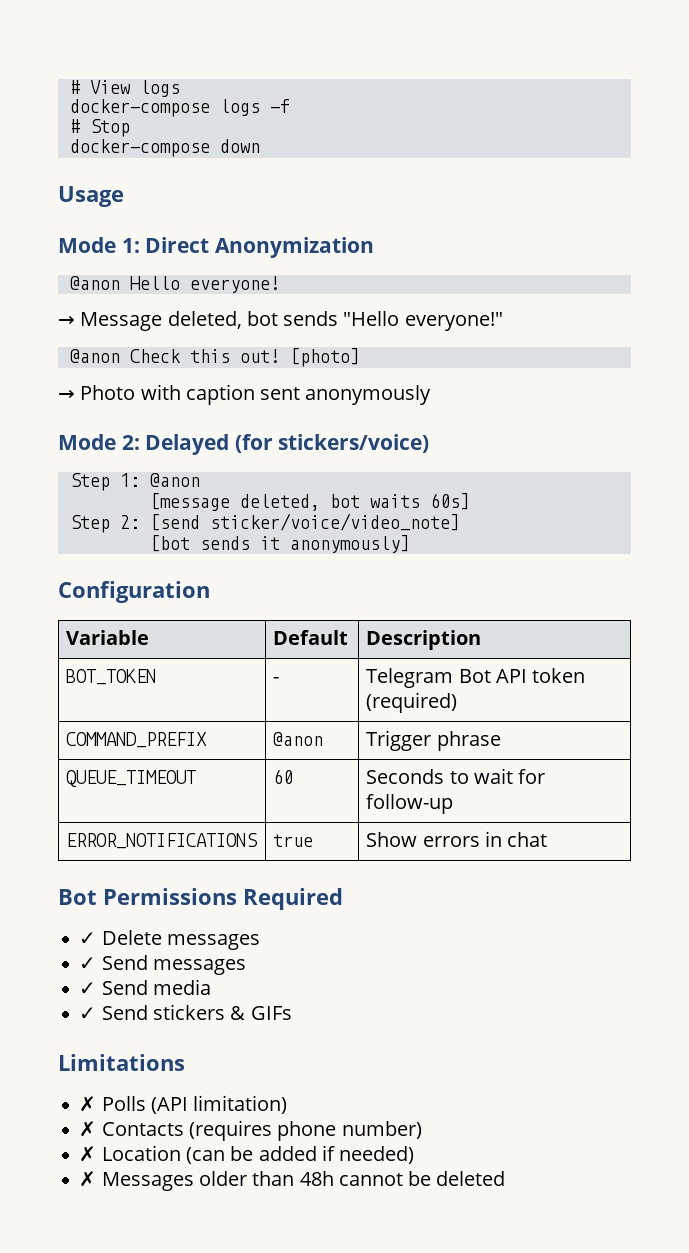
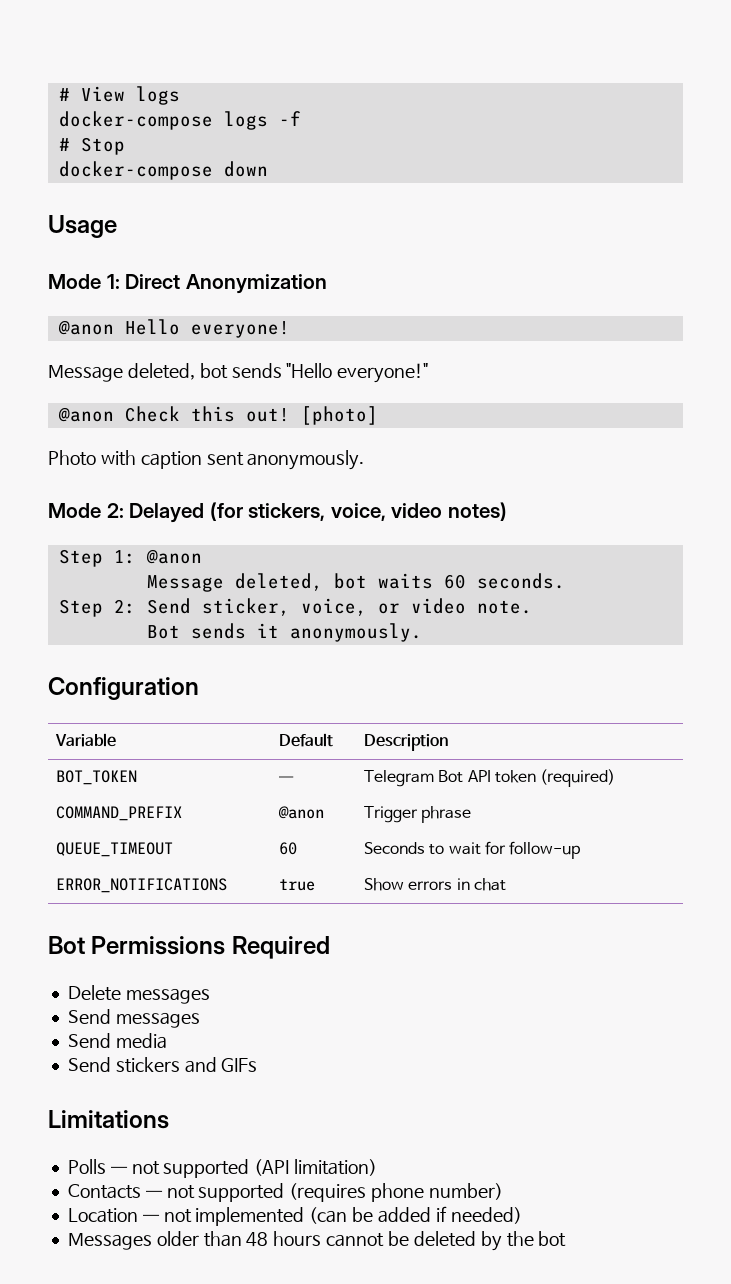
[58,316,75,326] → -> (290, 329) none
[58,390,75,400] → -> (378, 415) none
[305,385,432,405] anonymously -> [247,450,365,470] anonymously.
[278,434,430,453] stickers/voice) -> [248,502,507,521] stickers, voice, video notes)
[149,493,230,511] [message -> [146,575,224,592] Message
[429,493,470,510] 60s] -> [443,573,565,589] 60 seconds.
[149,513,460,531] [149,535,190,552] [send sticker/voice/video_note] // [bot -> [146,598,532,616] [146,625,180,639] Send sticker, voice, or video note. // Bot
[289,535,410,553] anonymously] -> [289,623,422,642] anonymously.
[273,677,280,683] - -> [278,776,294,782] —
[79,932,97,945] ✓ -> (330, 947) none
[79,957,97,970] ✓ -> (210, 996) none
[79,982,97,995] ✓ -> (200, 1020) none
[79,1007,97,1020] ✓ -> (167, 1041) none
[230,1006,246,1020] & -> [184,1057,217,1073] and
[79,1095,288,1114] [79,1121,184,1137] ✗ Polls (API limitation) // ✗ Contacts -> [67,1159,378,1178] [67,1183,285,1202] Polls — not supported (API limitation) // Contacts — not supported
[79,1145,181,1162] ✗ Location -> [67,1207,305,1226] Location — not implemented
[79,1171,97,1187] ✗ -> (522, 1215) none
[299,1171,334,1186] 48h -> [246,1231,322,1247] 48 hours
(506, 1178) none -> [480,1231,567,1251] by the bot

